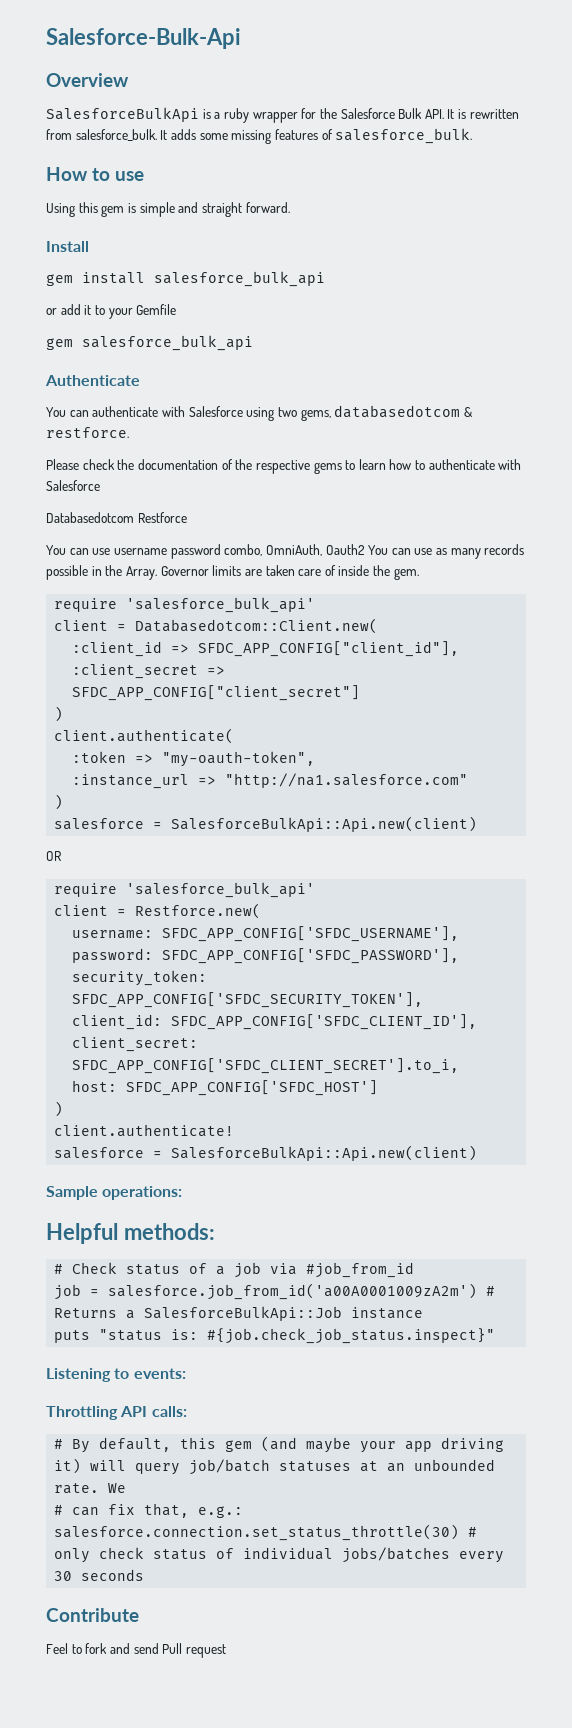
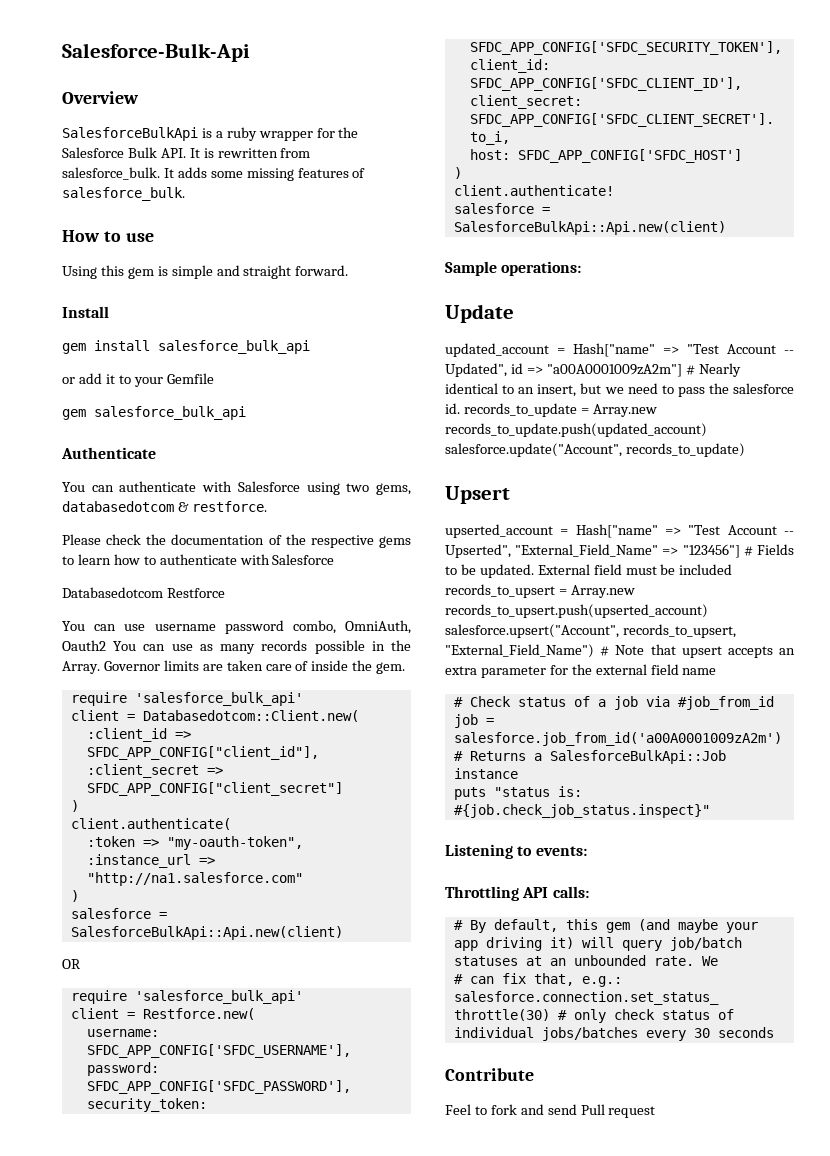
[46,1223,215,1244] Helpful methods: -> [445,304,514,323] [445,343,794,357] [445,363,741,377] [445,383,794,397] [445,403,657,417] [445,423,707,437] [445,443,745,457] [445,486,510,504] [445,524,794,538] [445,544,794,558] [445,564,733,578] [445,584,635,598] [445,604,708,618] [445,624,736,638] [445,644,795,658] [445,664,717,678] Update // updated_account = Hash["name" => "Test Account -- Updated", id => "a00A0001009zA2m"] # Nearly identical to an insert, but we need to pass the salesforce id. records_to_update = Array.new records_to_update.push(updated_account) salesforce.update("Account", records_to_update) // Upsert // upserted_account = Hash["name" => "Test Account -- Upserted", "External_Field_Name" => "123456"] # Fields to be updated. External field must be included records_to_upsert = Array.new records_to_upsert.push(upserted_account) salesforce.upsert("Account", records_to_upsert, "External_Field_Name") # Note that upsert accepts an extra parameter for the external field name

